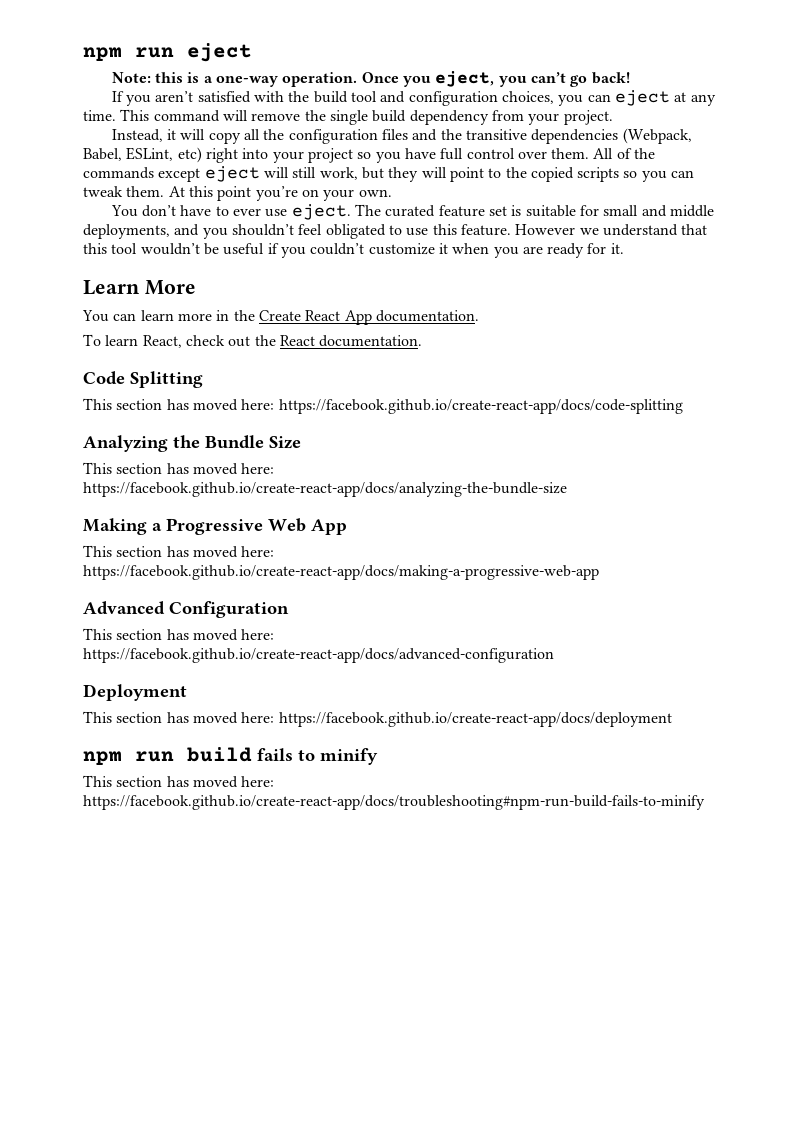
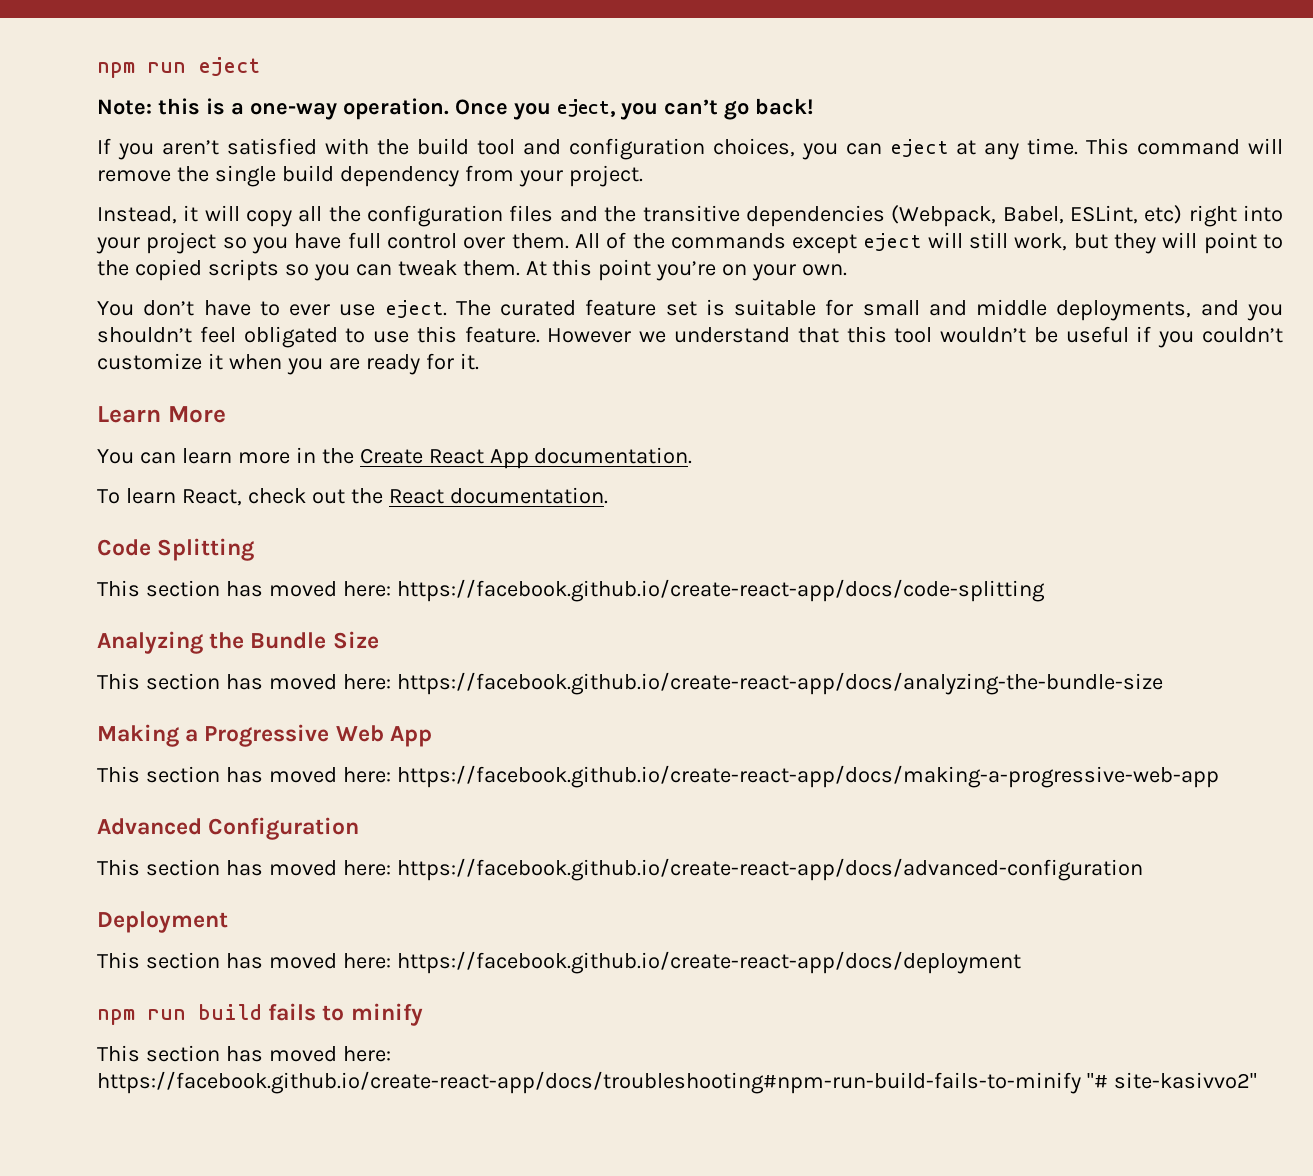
(705, 802) none -> [1086,1072,1257,1089] "# site-kasivvo2"

